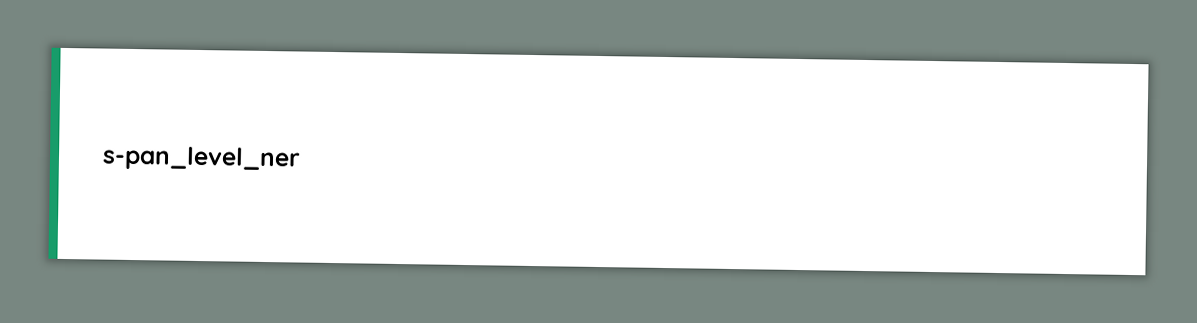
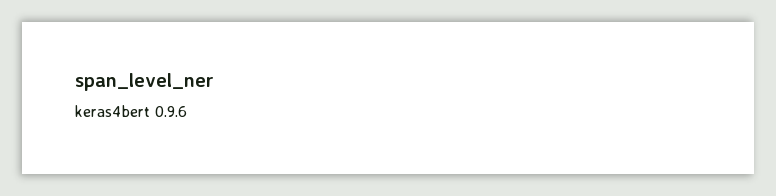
[102,145,301,172] s-pan_level_ner -> [75,73,214,91] [75,105,187,117] span_level_ner // keras4bert 0.9.6

